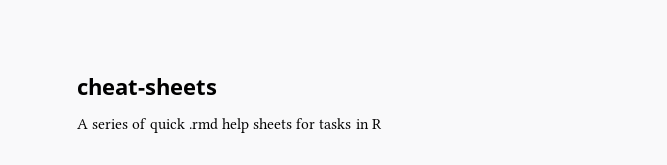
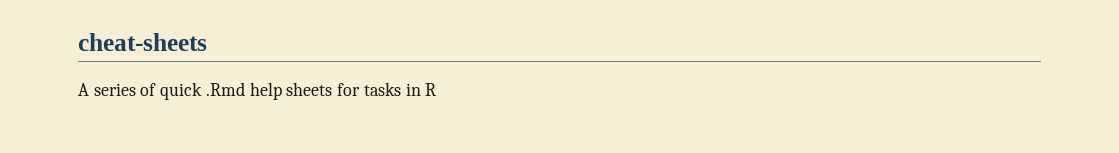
[188,118,218,130] .rmd -> [205,82,245,96] .Rmd

